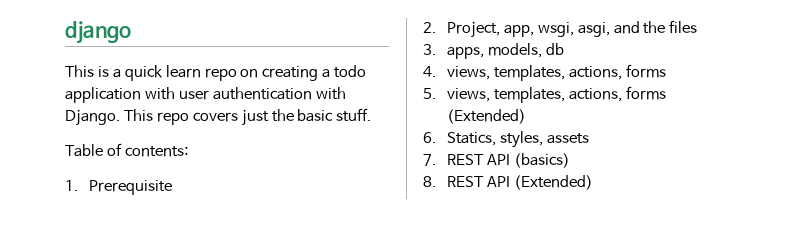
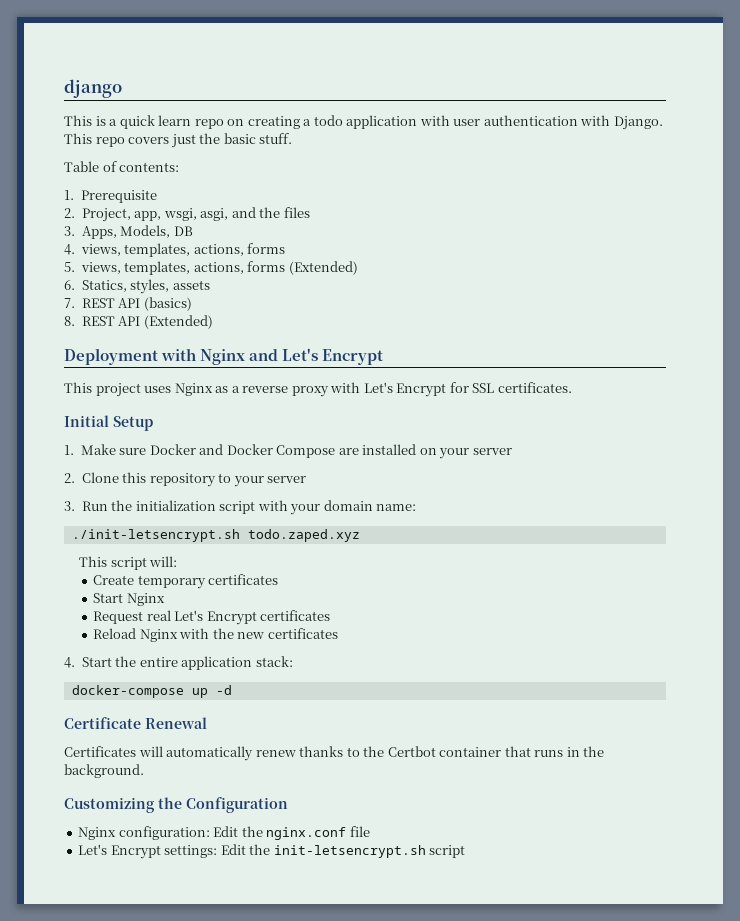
[446,43,564,59] apps, models, db -> [81,225,193,239] Apps, Models, DB
(593, 182) none -> [64,348,384,365] [64,382,572,397] [64,415,153,431] [64,444,512,459] [64,472,307,487] [64,500,417,515] [71,529,360,542] [78,556,178,570] [93,574,279,589] [93,593,165,606] [93,610,331,625] [93,628,338,642] [64,656,293,670] [71,685,232,698] [64,717,207,729] [64,746,605,761] [64,764,144,778] [64,797,288,813] [78,826,370,840] [78,844,466,859] // Deployment with Nginx and Let's Encrypt // This project uses Nginx as a reverse proxy with Let's Encrypt for SSL certificates. // Initial Setup // 1. Make sure Docker and Docker Compose are installed on your server // 2. Clone this repository to your server // 3. Run the initialization script with your domain name: // ./init-letsencrypt.sh todo.zaped.xyz // This script will: // Create temporary certificates // Start Nginx // Request real Let's Encrypt certificates // Reload Nginx with the new certificates // 4. Start the entire application stack: // docker-compose up -d // Certificate Renewal // Certificates will automatically renew thanks to the Certbot container that runs in the background. // Customizing the Configuration // Nginx configuration: Edit the nginx.conf file // Let's Encrypt settings: Edit the init-letsencrypt.sh script

